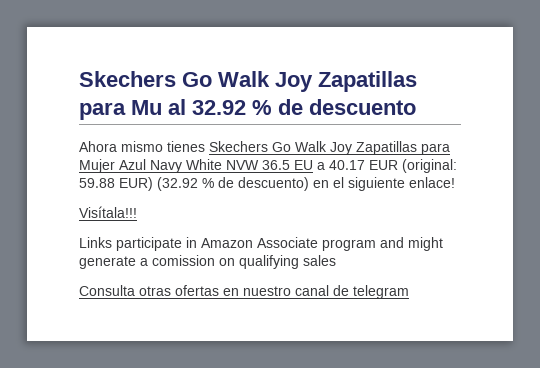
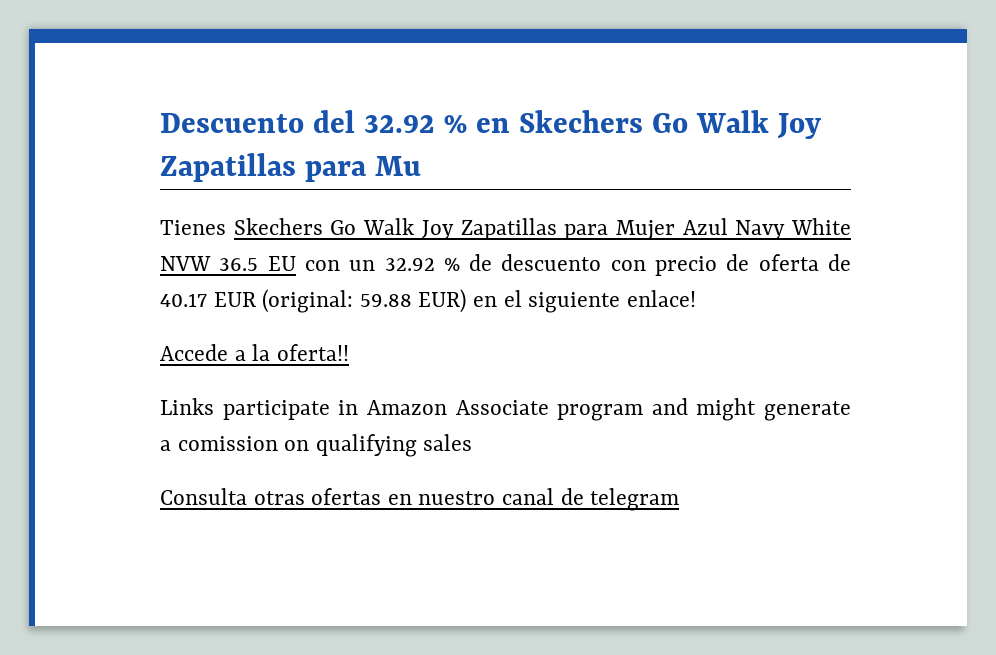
(79, 79) none -> [160,110,511,133] Descuento del 32.92 % en
[168,99,416,115] [79,141,205,152] al 32.92 % de descuento // Ahora mismo tienes -> [160,220,226,235] // Tienes
[317,162,325,170] a -> [304,254,851,276] con un 32.92 % de descuento con precio de oferta de
[157,177,309,191] (32.92 % de descuento) -> (467, 301) none
[79,206,137,218] Visítala!!! -> [160,344,349,361] Accede a la oferta!!

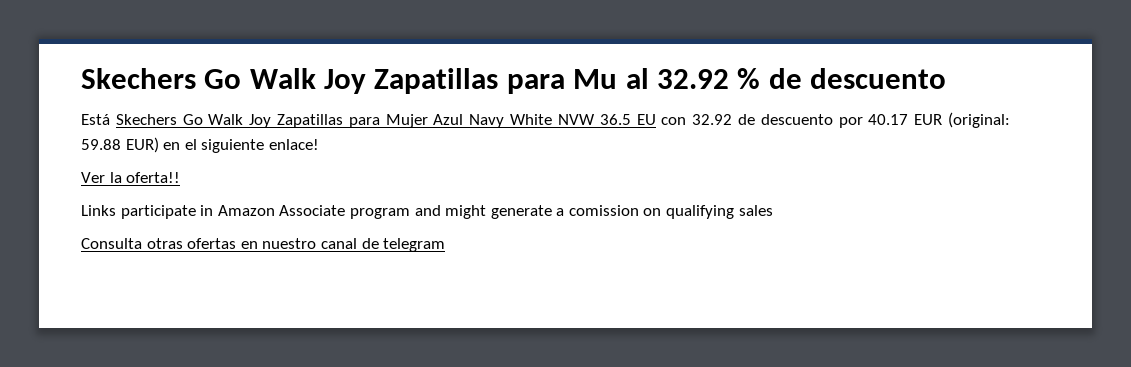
[160,110,511,133] Descuento del 32.92 % en -> (81, 78) none
[160,220,226,235] // Tienes -> [625,68,947,89] [81,114,110,125] al 32.92 % de descuento // Está
[349,254,851,276] un 32.92 % de descuento con precio de oferta de -> [692,114,863,128] 32.92 de descuento por
[160,344,246,361] Accede a -> [81,172,105,183] Ver

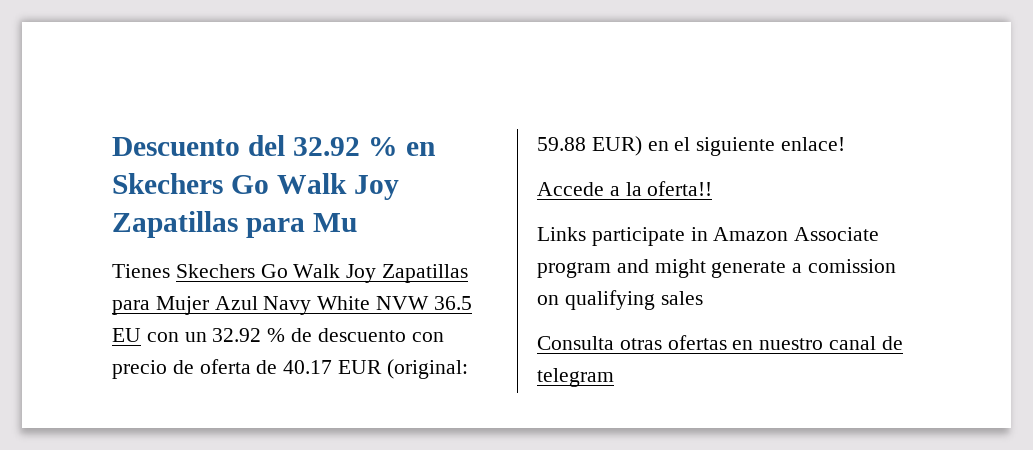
(81, 78) none -> [112,135,435,156] Descuento del 32.92 % en
[625,68,947,89] [81,114,110,125] al 32.92 % de descuento // Está -> [112,264,170,278] // Tienes
[692,114,863,128] 32.92 de descuento por -> [184,328,444,342] [112,359,278,379] un 32.92 % de descuento con precio de oferta de
[81,172,105,183] Ver -> [537,182,620,196] Accede a

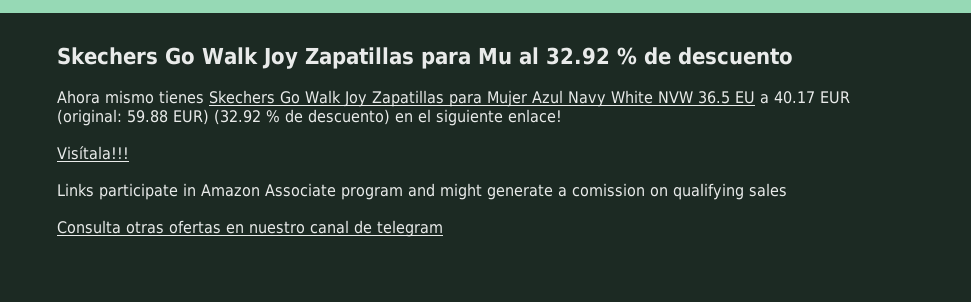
[112,135,435,156] Descuento del 32.92 % en -> (57, 56) none
[112,264,170,278] // Tienes -> [518,47,793,65] [57,90,204,104] al 32.92 % de descuento // Ahora mismo tienes
[146,328,444,342] [112,359,278,379] con un 32.92 % de descuento con precio de oferta de -> [759,94,769,104] a
(642, 146) none -> [214,109,390,125] (32.92 % de descuento)
[537,181,713,196] Accede a la oferta!! -> [57,146,129,160] Visítala!!!

